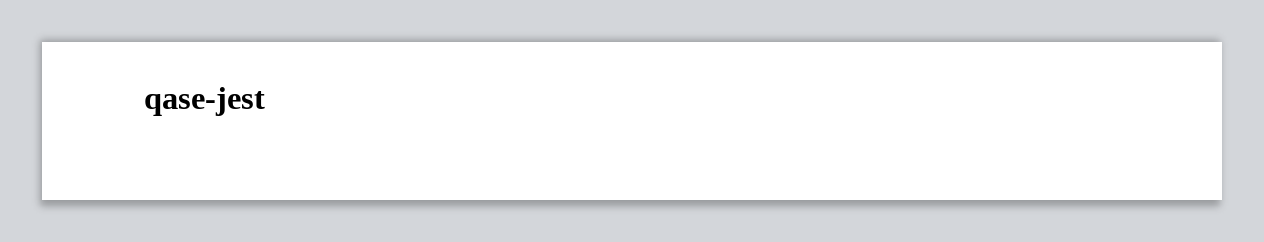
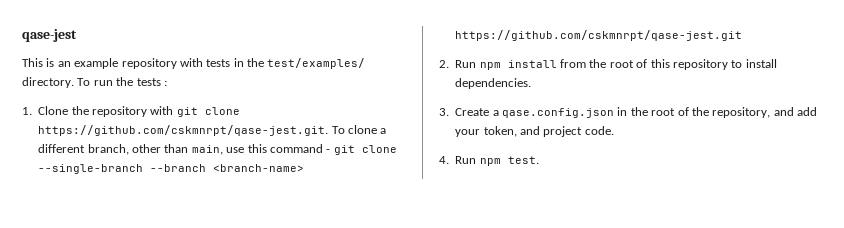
(265, 101) none -> [22,58,366,69] [22,77,167,88] [22,106,240,117] [38,125,387,136] [38,144,397,155] [38,164,305,174] [455,30,743,41] [439,59,777,70] [455,78,532,89] [439,107,817,118] [455,126,614,137] [439,156,539,166] // This is an example repository with tests in the test/examples/ directory. To run the tests : // 1. Clone the repository with git clone https://github.com/cskmnrpt/qase-jest.git. To clone a different branch, other than main, use this command - git clone --single-branch --branch <branch-name> https://github.com/cskmnrpt/qase-jest.git // 2. Run npm install from the root of this repository to install dependencies. // 3. Create a qase.config.json in the root of the repository, and add your token, and project code. // 4. Run npm test.

